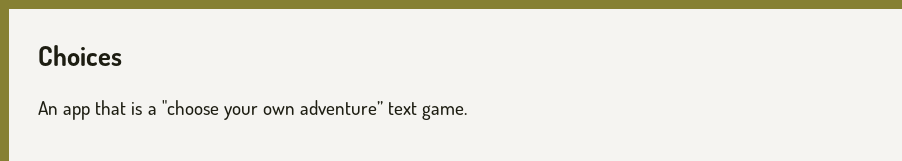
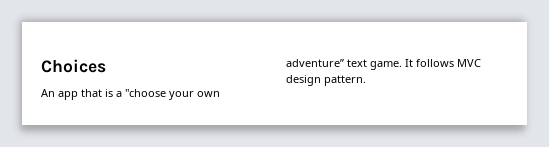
(468, 112) none -> [405,59,481,67] [286,75,366,86] It follows MVC design pattern.

